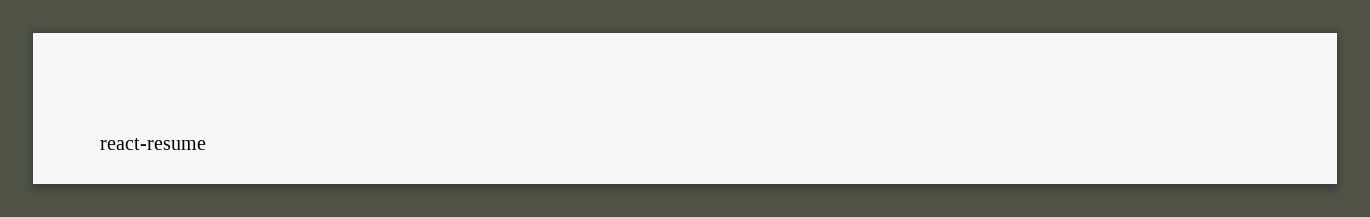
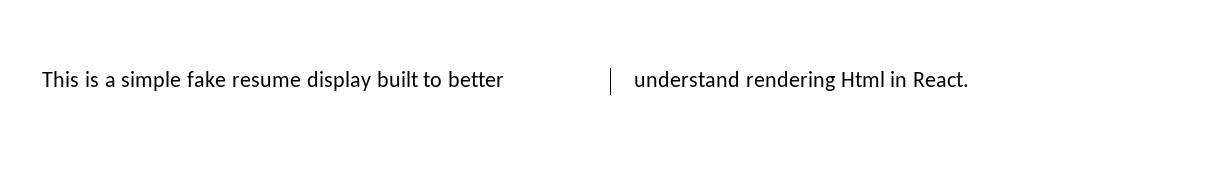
[100,138,206,150] react-resume -> [42,71,970,91] This is a simple fake resume display built to better understand rendering Html in React.

